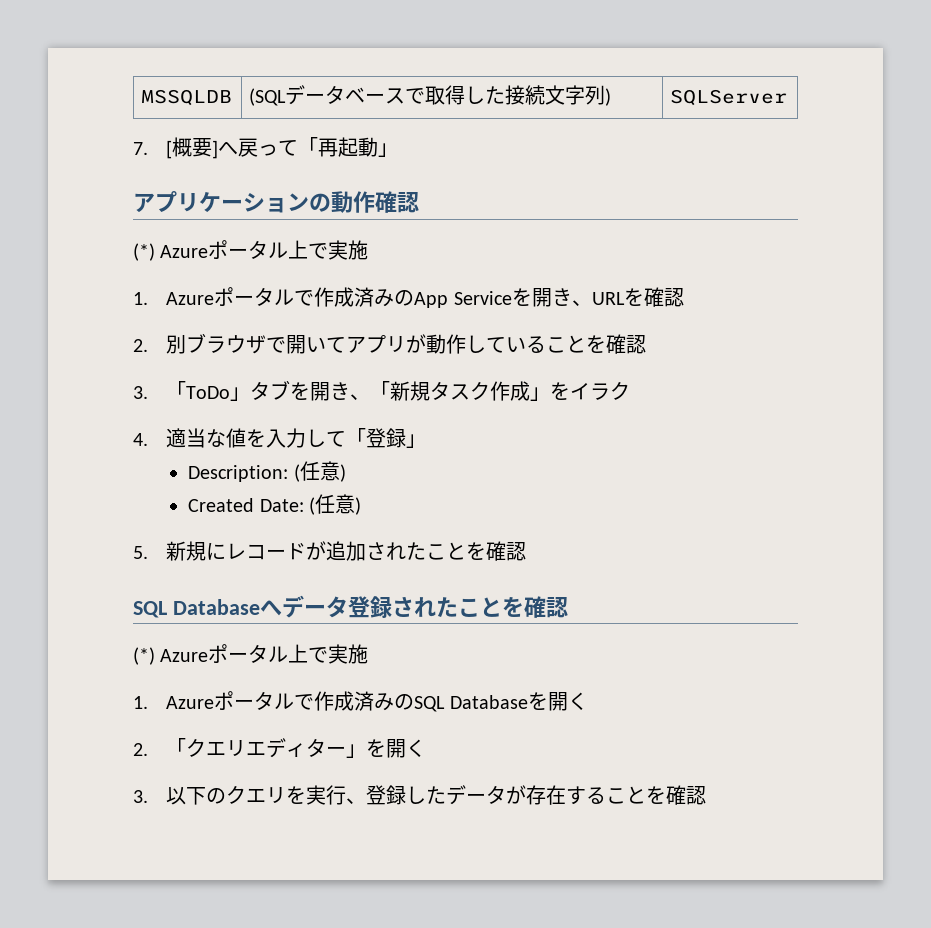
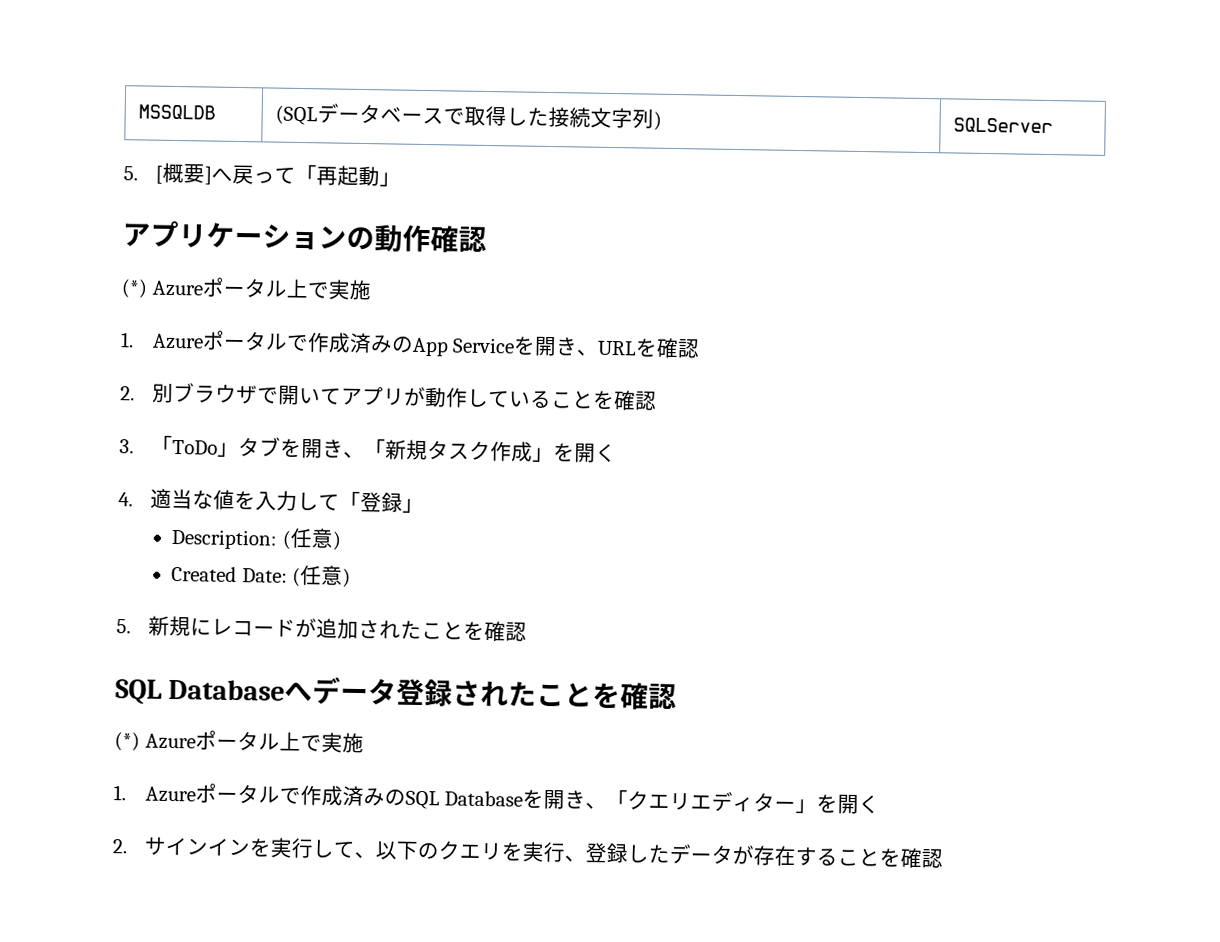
[133,142,148,155] 7. -> [123,166,138,181] 5.
[570,381,631,400] イラク -> [573,443,617,463] 開く
[567,692,588,710] [133,743,148,756] く // 2. -> [564,790,608,810] き、
[133,790,148,803] 3. -> [112,836,376,859] 2.サインインを実行して、

